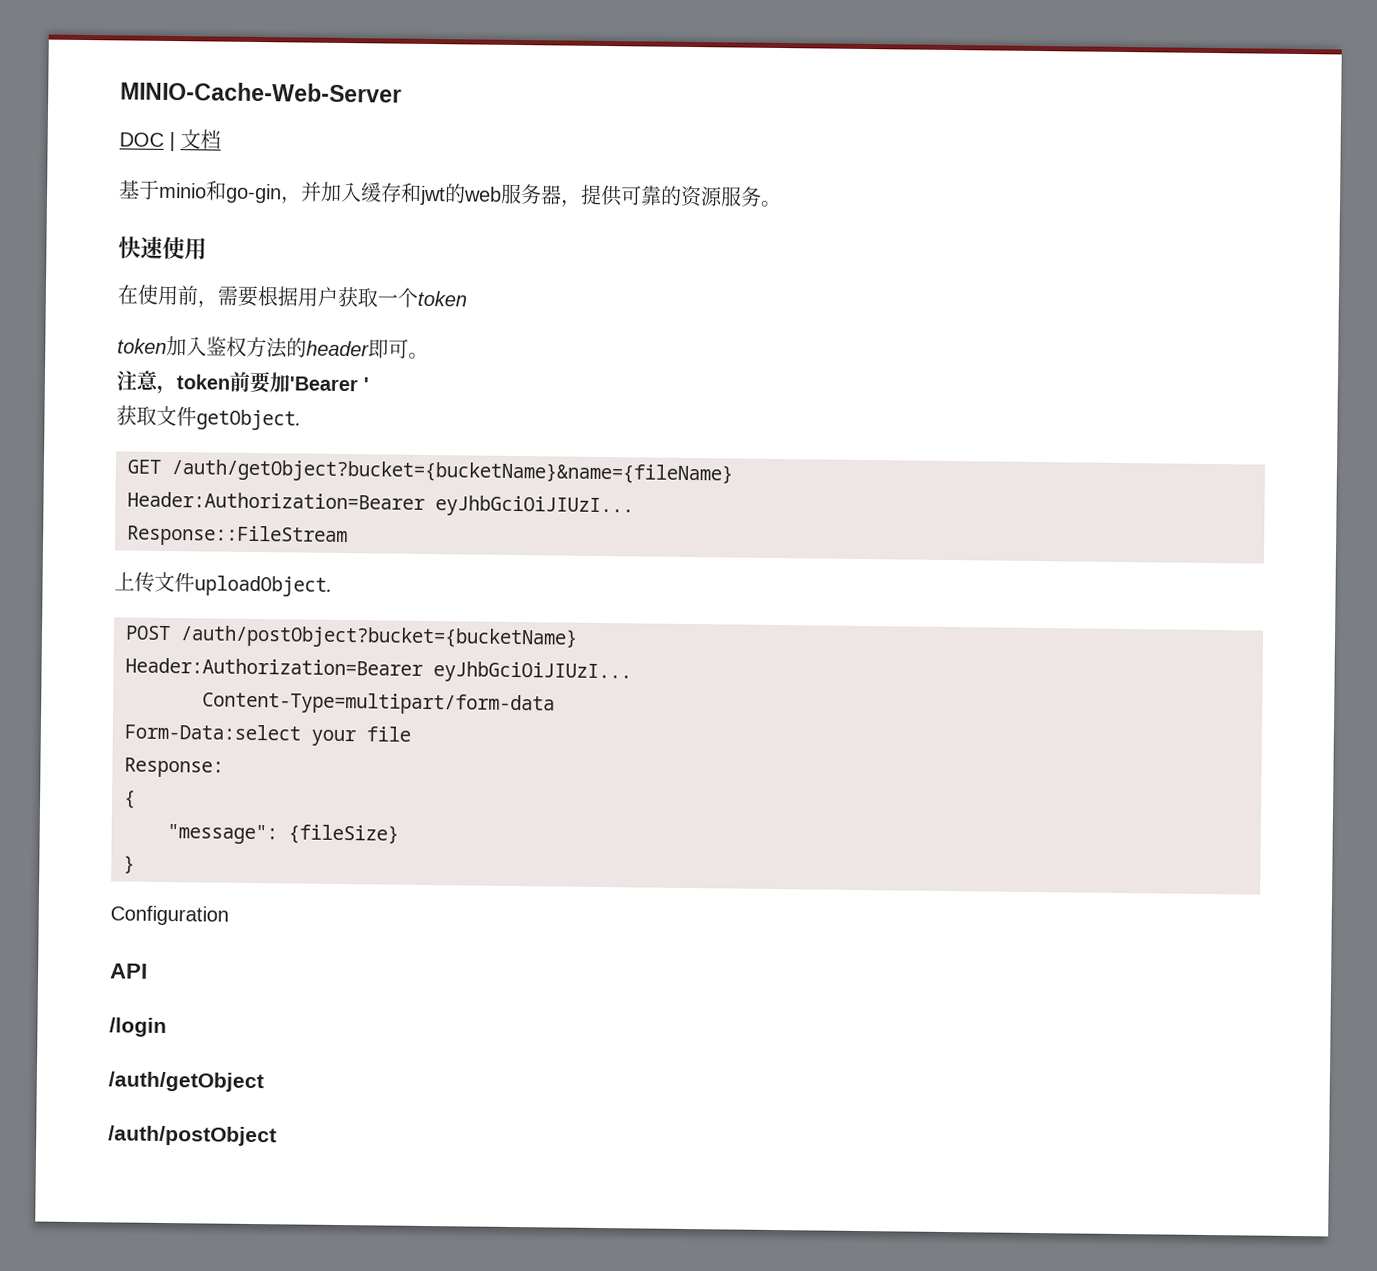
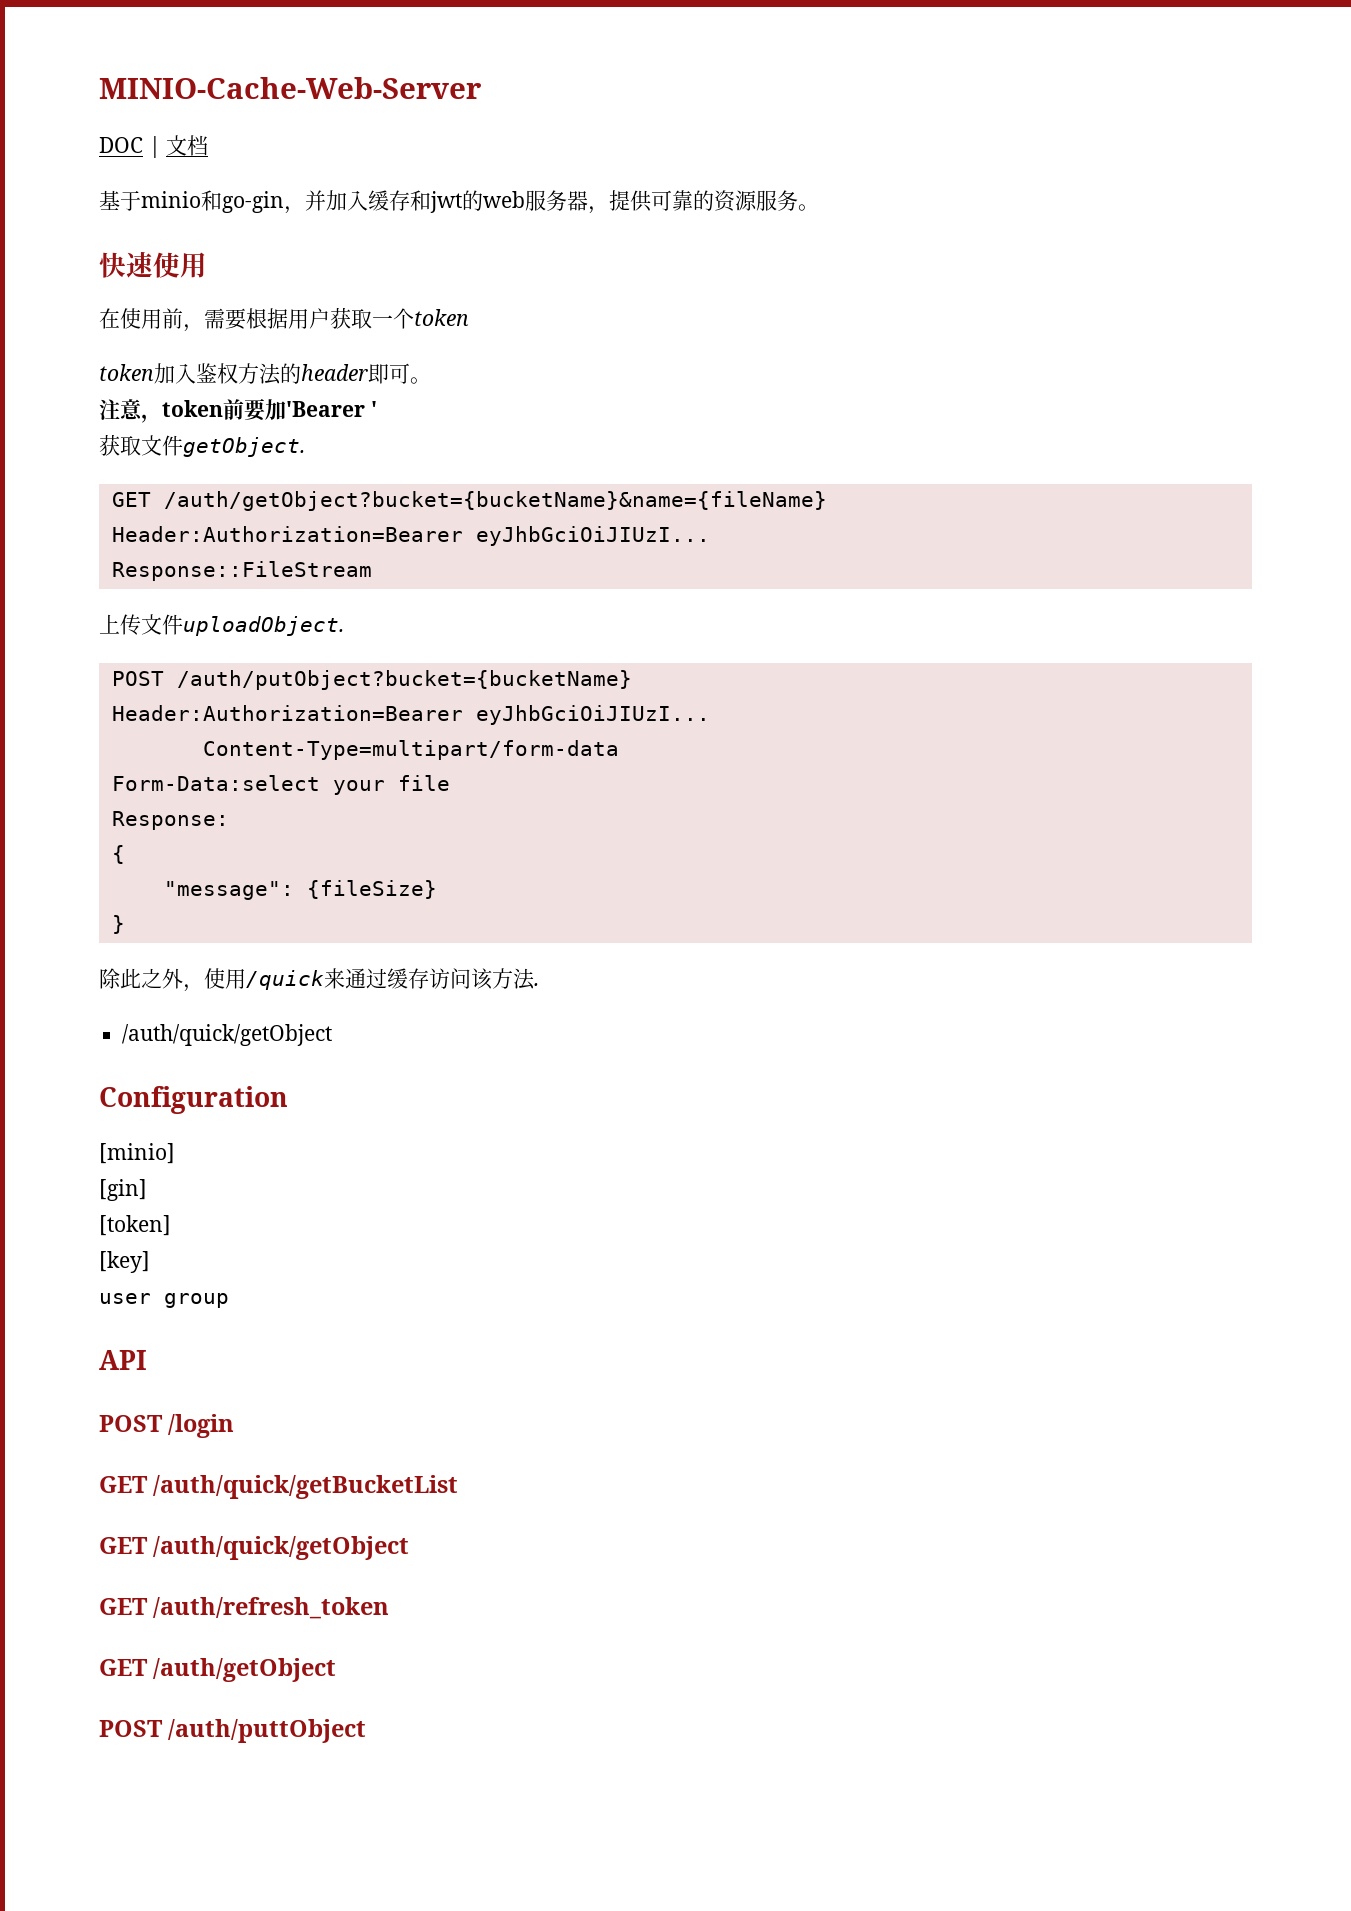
[180,625,578,650] /auth/postObject?bucket={bucketName} -> [176,670,632,690] /auth/putObject?bucket={bucketName}
[110,905,229,926] Configuration -> [99,968,539,992] [122,1024,333,1046] [99,1086,288,1114] [99,1143,175,1164] [99,1179,147,1201] [99,1215,171,1236] [99,1251,150,1273] [99,1293,229,1308] 除此之外，使用/quick来通过缓存访问该方法. // /auth/quick/getObject // Configuration // [minio] // [gin] // [token] // [key] // user group
(148, 971) none -> [99,1415,163,1432] POST
(167, 1027) none -> [99,1475,459,1499] [99,1536,410,1560] [99,1597,390,1619] [99,1659,148,1676] GET /auth/quick/getBucketList // GET /auth/quick/getObject // GET /auth/refresh_token // GET
[108,1125,277,1147] /auth/postObject -> [99,1719,367,1743] POST /auth/puttObject

